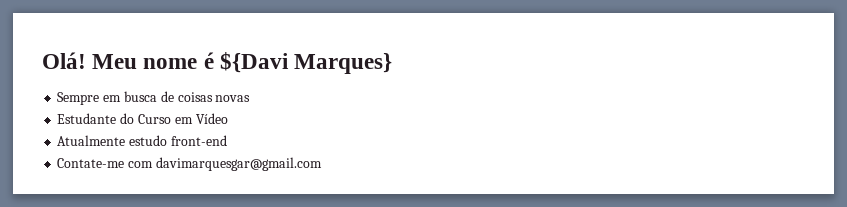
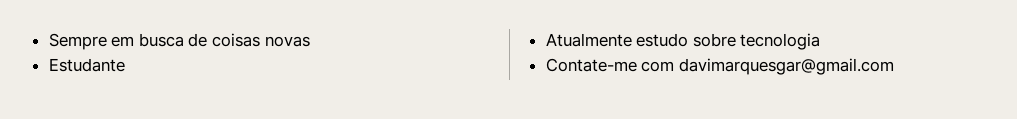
[42,52,393,74] Olá! Meu nome é ${Davi Marques} // -> (48, 41) none
[120,113,228,124] do Curso em Vídeo -> (125, 65) none
[170,135,227,146] front-end -> [692,33,821,50] sobre tecnologia

